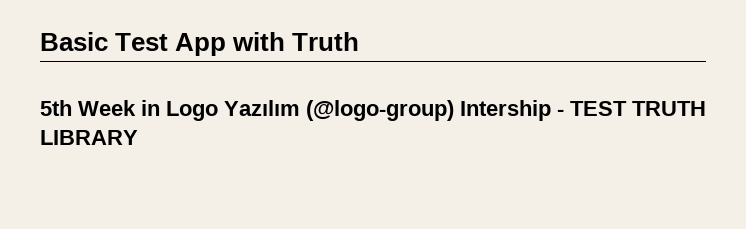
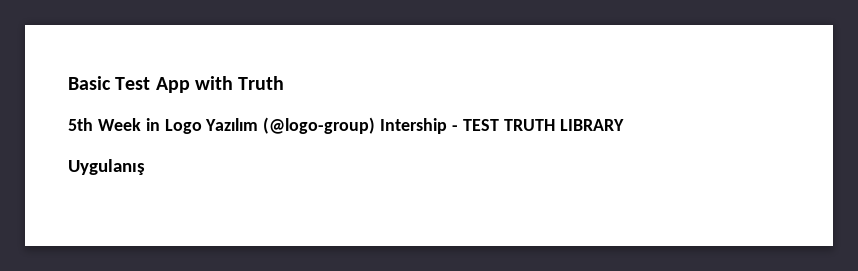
(138, 137) none -> [68,159,145,175] // Uygulanış

